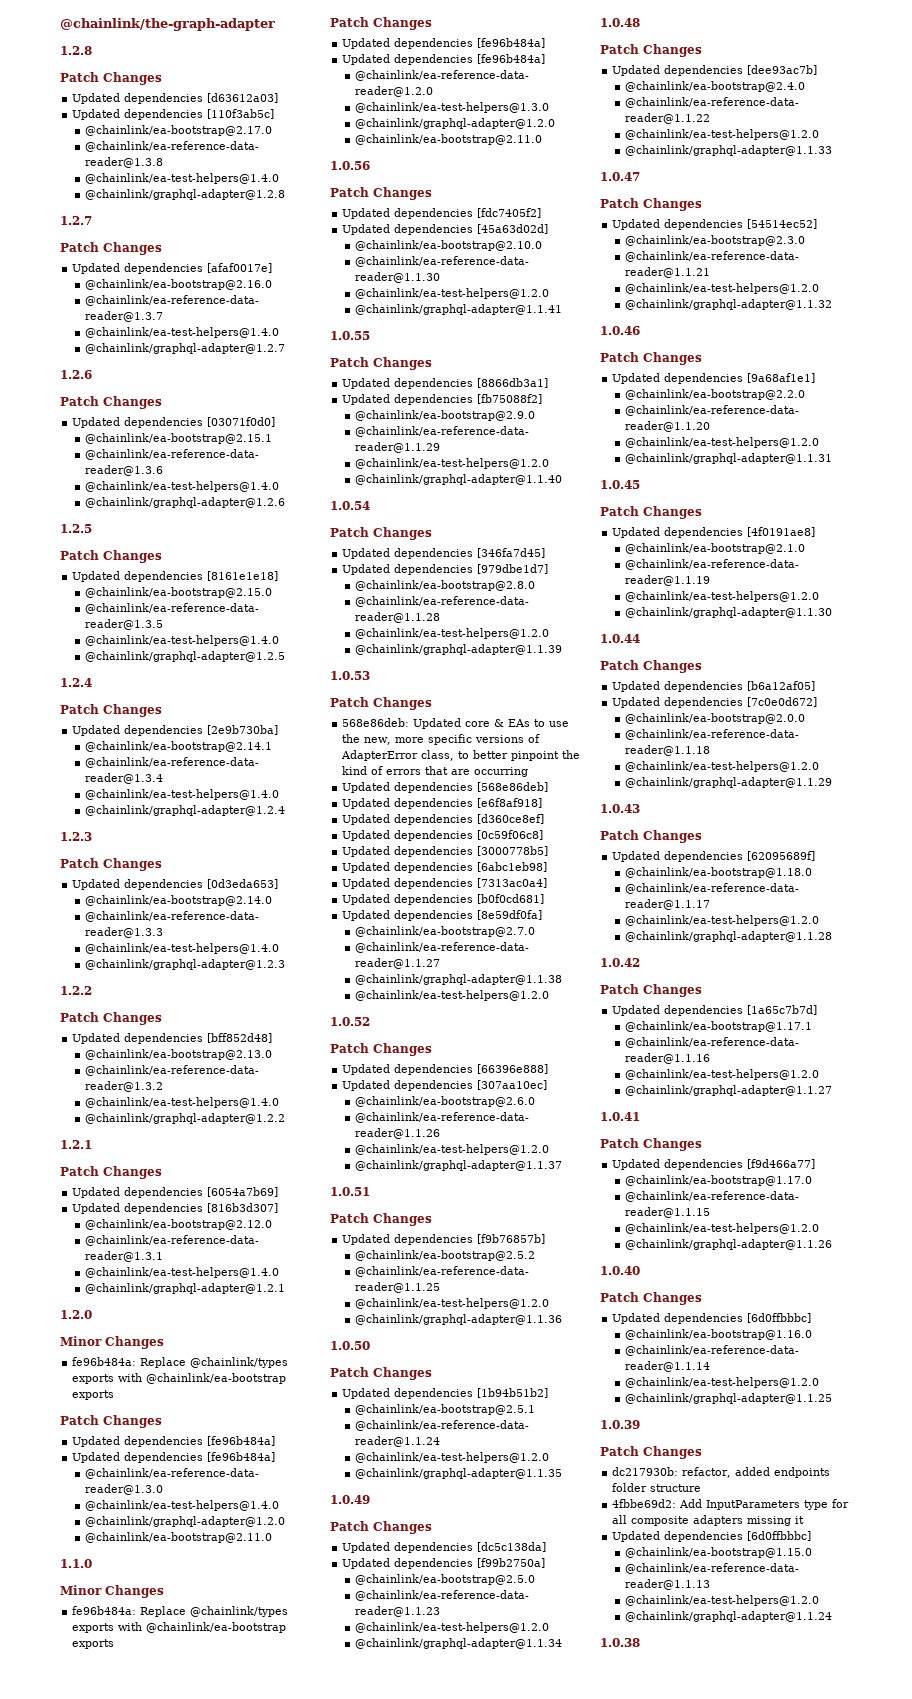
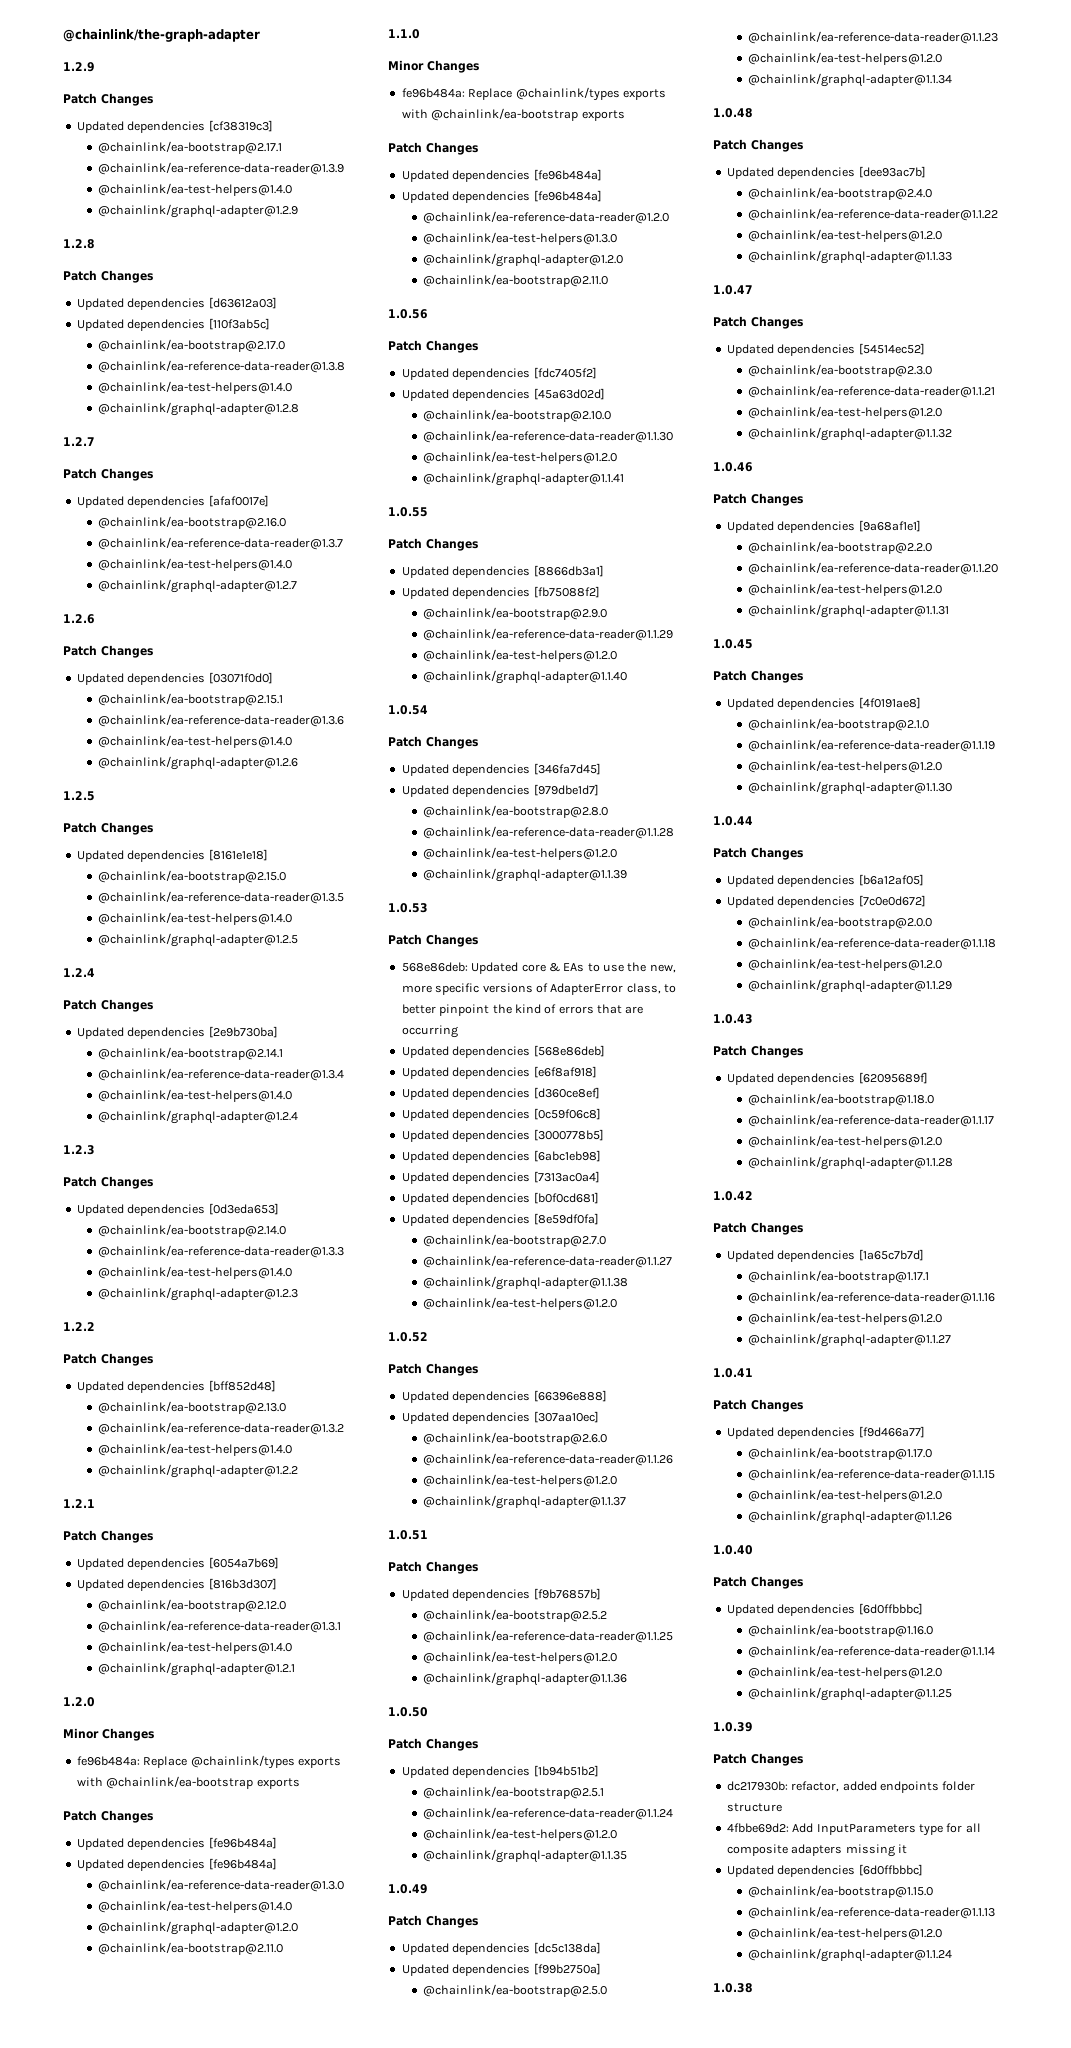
(275, 24) none -> [63,62,95,72] [63,93,153,106] [76,120,273,133] [97,141,282,154] [97,162,344,175] [97,183,292,196] [97,204,298,218] // 1.2.9 // Patch Changes // Updated dependencies [cf38319c3] // @chainlink/ea-bootstrap@2.17.1 // @chainlink/ea-reference-data-reader@1.3.9 // @chainlink/ea-test-helpers@1.4.0 // @chainlink/graphql-adapter@1.2.9

